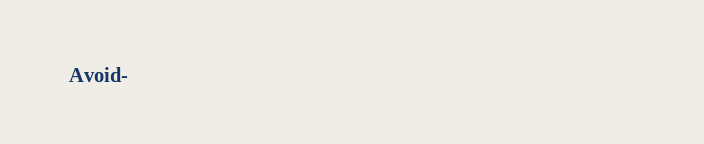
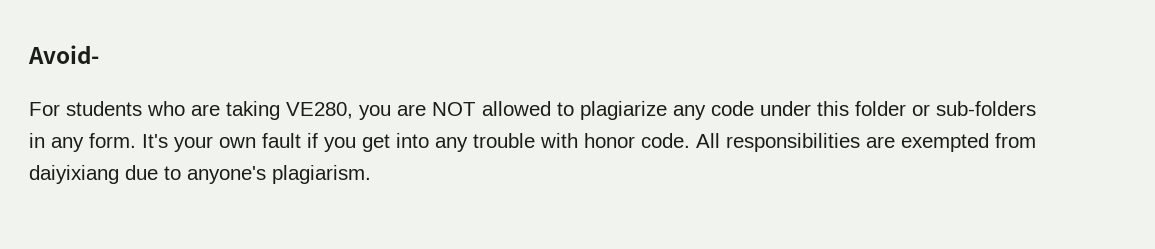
(128, 74) none -> [29,101,1036,120] [29,133,1036,152] [29,165,371,184] // For students who are taking VE280, you are NOT allowed to plagiarize any code under this folder or sub-folders in any form. It's your own fault if you get into any trouble with honor code. All responsibilities are exempted from daiyixiang due to anyone's plagiarism.

